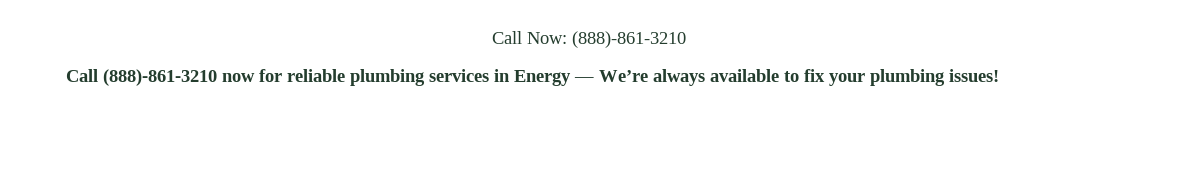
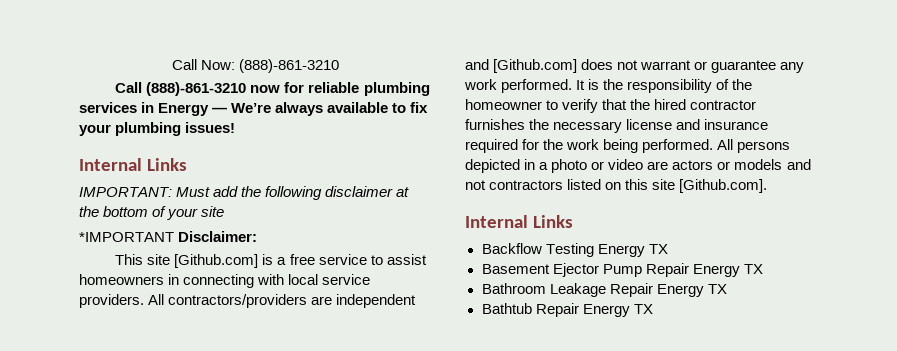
(999, 75) none -> [79,158,187,171] [79,186,410,200] [79,206,225,220] [79,231,258,242] [115,254,427,268] [79,274,371,288] [79,294,417,308] [465,59,805,73] [464,79,753,93] [465,99,757,113] [465,119,769,133] [465,139,791,153] [465,159,811,173] [465,179,768,193] [465,215,573,228] [481,243,668,257] [481,263,763,277] [481,283,727,297] [481,303,653,317] // Internal Links // IMPORTANT: Must add the following disclaimer at the bottom of your site // *IMPORTANT Disclaimer: // This site [Github.com] is a free service to assist homeowners in connecting with local service providers. All contractors/providers are independent and [Github.com] does not warrant or guarantee any work performed. It is the responsibility of the homeowner to verify that the hired contractor furnishes the necessary license and insurance required for the work being performed. All persons depicted in a photo or video are actors or models and not contractors listed on this site [Github.com]. // Internal Links // Backflow Testing Energy TX // Basement Ejector Pump Repair Energy TX // Bathroom Leakage Repair Energy TX // Bathtub Repair Energy TX

